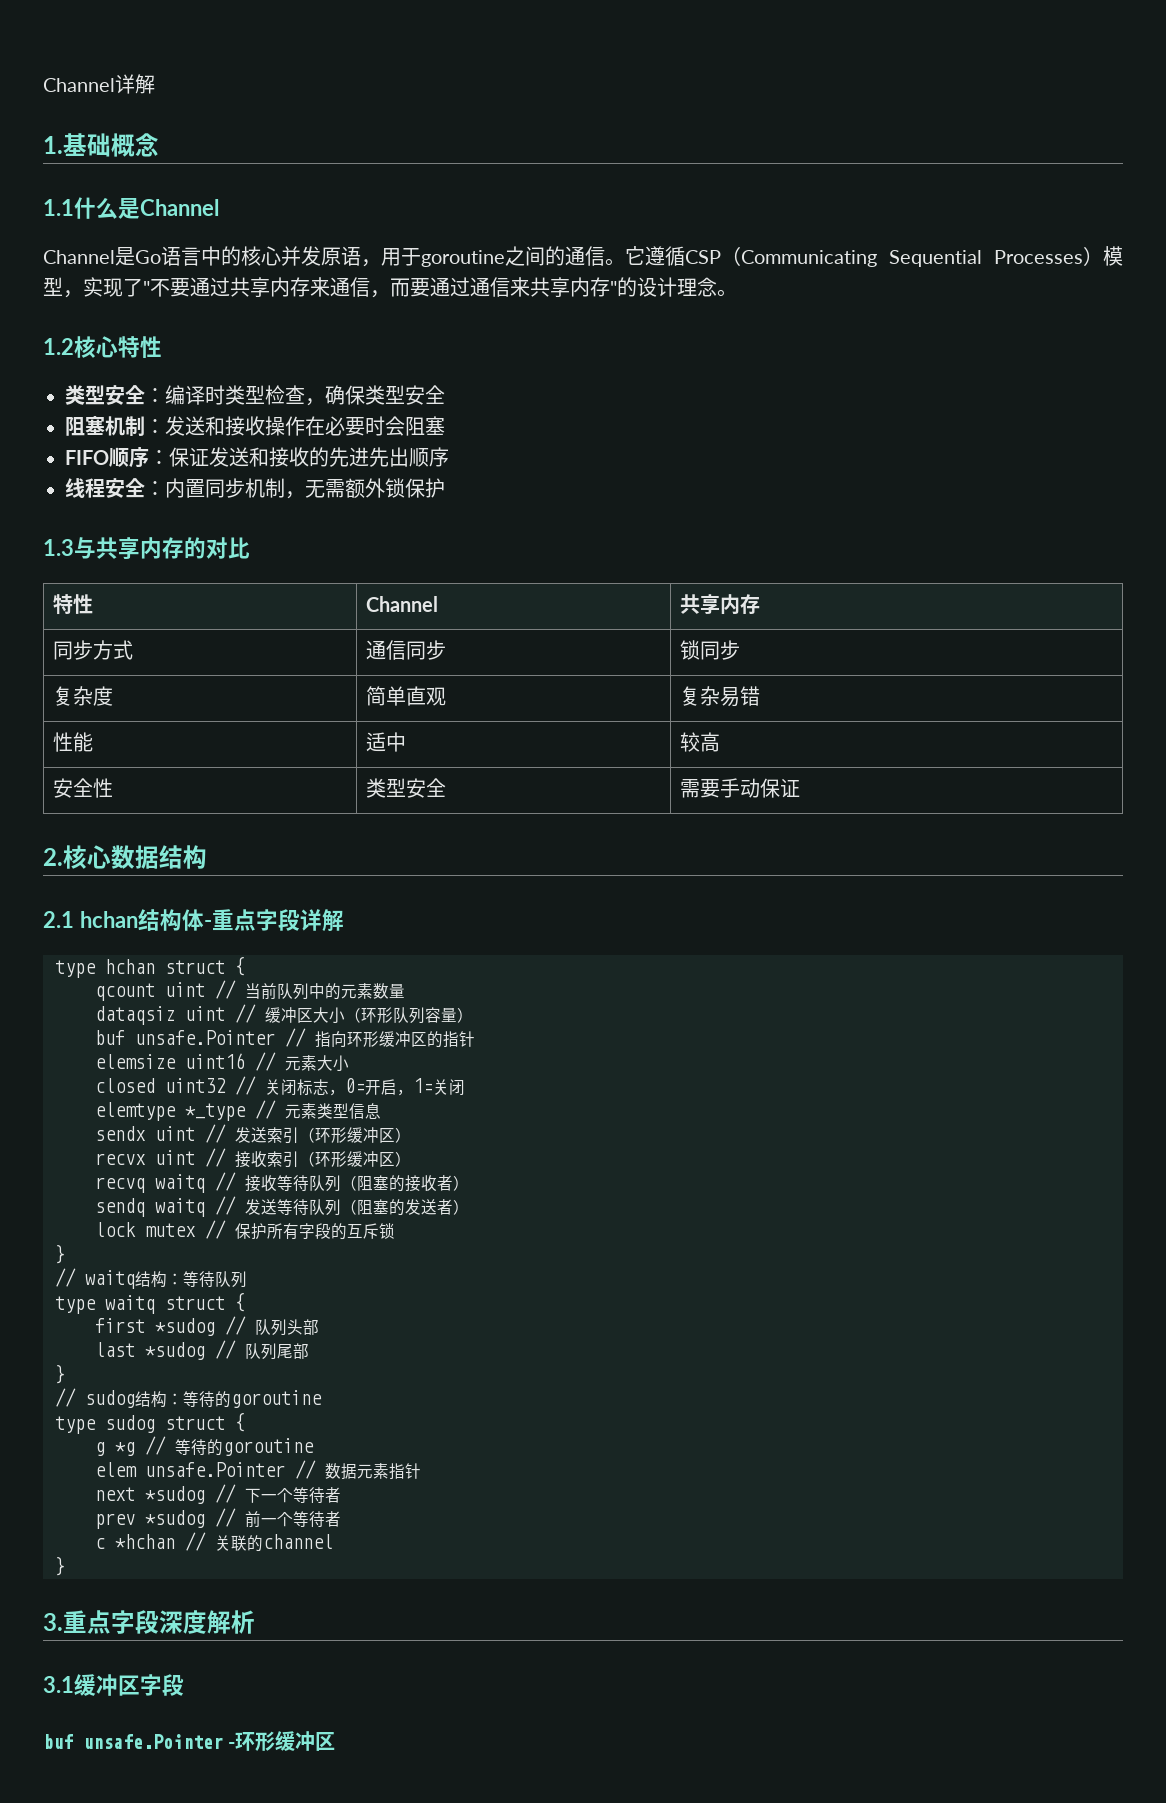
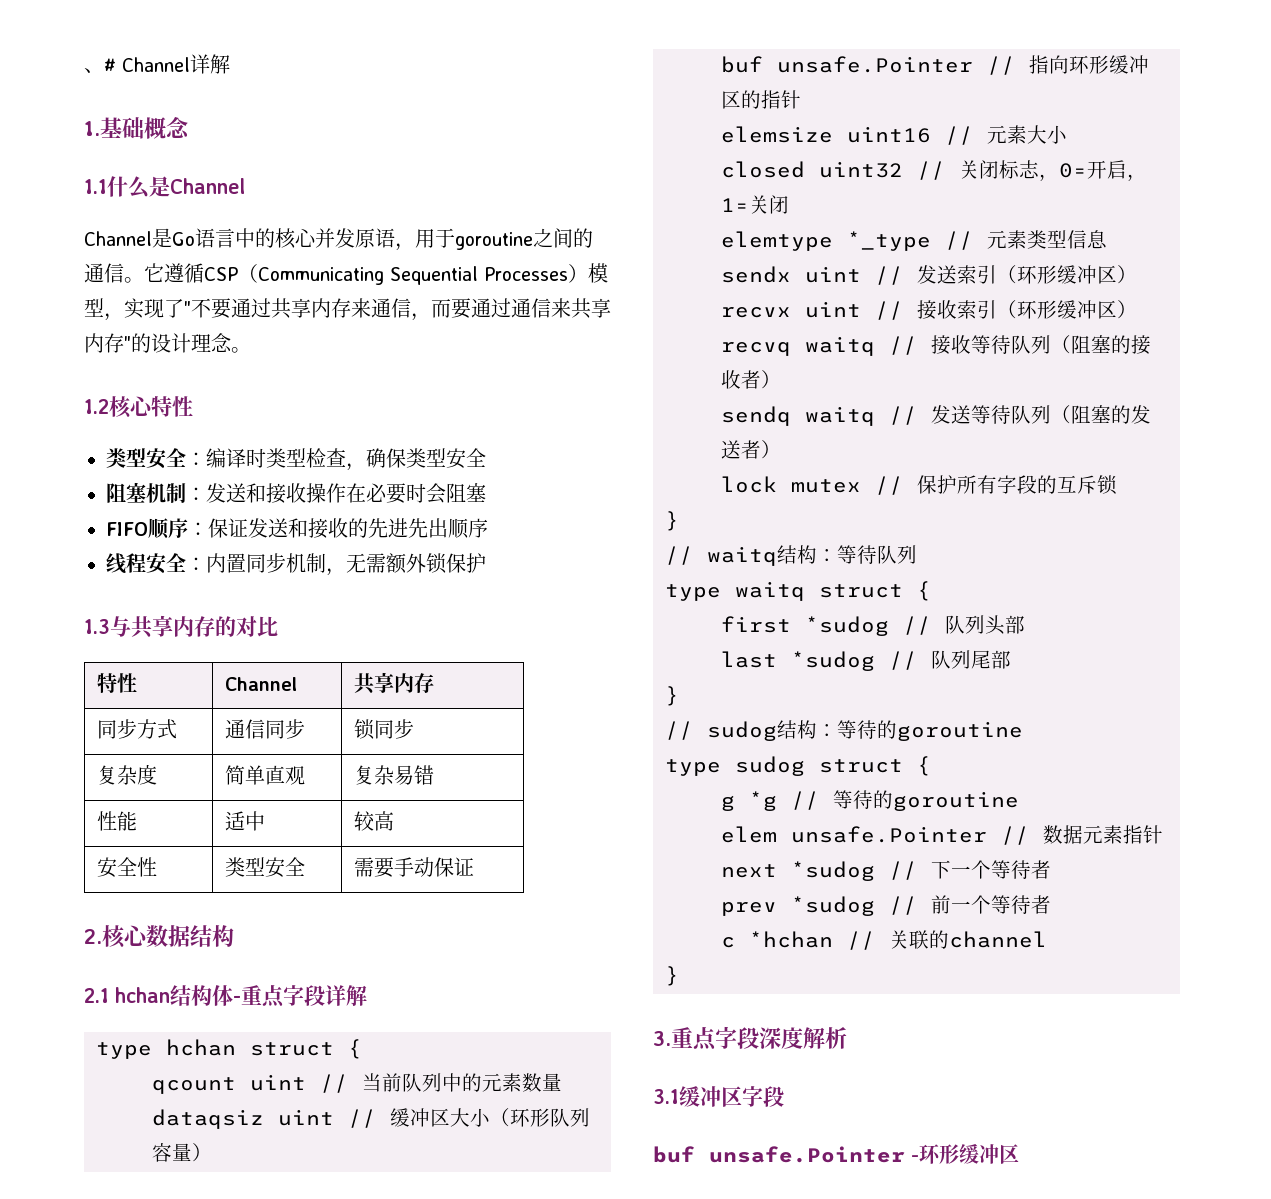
(43, 85) none -> [84,58,116,73] 、#

